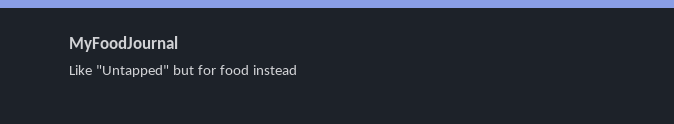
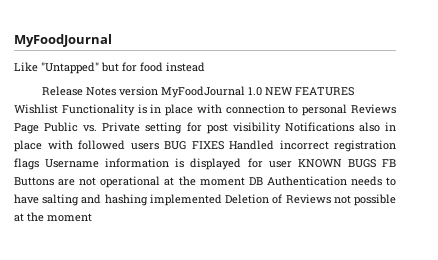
(297, 70) none -> [41,86,354,98] [14,104,396,116] [14,122,396,134] [14,140,396,152] [14,158,396,170] [14,176,396,188] [14,194,397,206] [14,212,92,222] // Release Notes version MyFoodJournal 1.0 NEW FEATURES Wishlist Functionality is in place with connection to personal Reviews Page Public vs. Private setting for post visibility Notifications also in place with followed users BUG FIXES Handled incorrect registration flags Username information is displayed for user KNOWN BUGS FB Buttons are not operational at the moment DB Authentication needs to have salting and hashing implemented Deletion of Reviews not possible at the moment

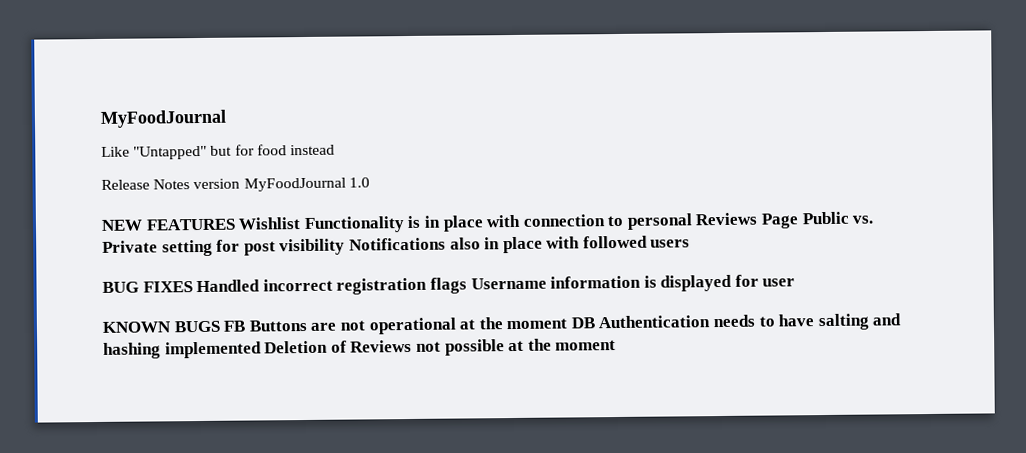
(262, 91) none -> (370, 182) //
(159, 146) none -> (691, 243) //
(292, 164) none -> (796, 282) //

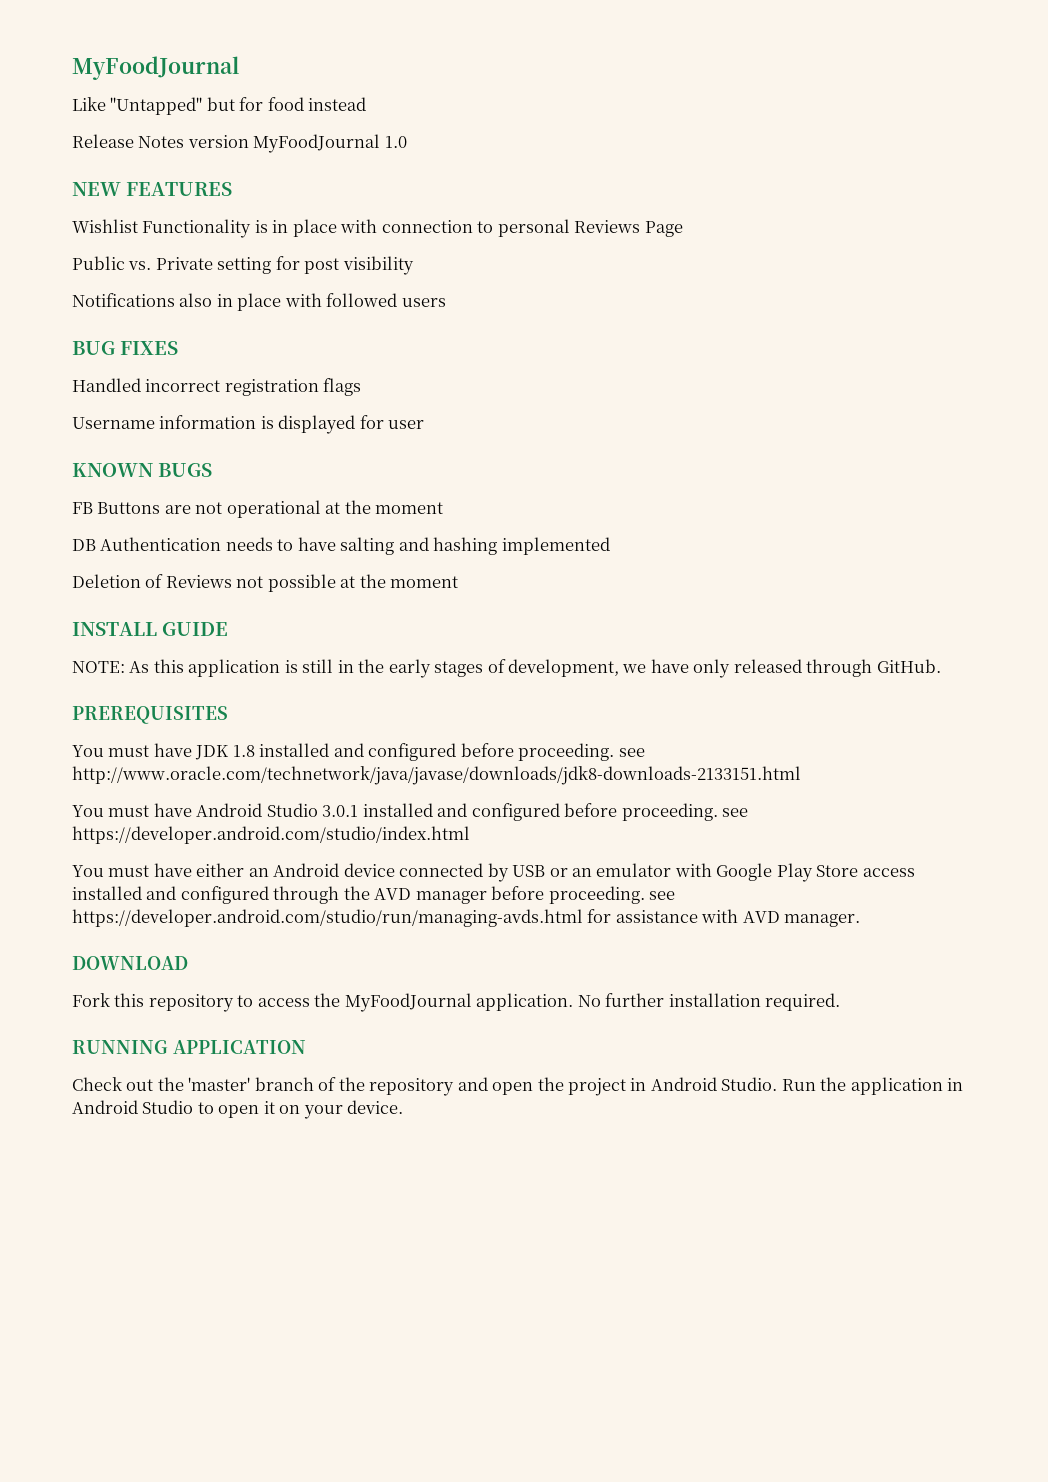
(236, 224) none -> (233, 189) //
(800, 221) none -> (683, 229) //
(346, 247) none -> (414, 265) //
(193, 287) none -> (179, 348) //
(467, 285) none -> (362, 387) //
(220, 326) none -> (213, 470) //
(568, 324) none -> (444, 508) //
(262, 350) none -> (610, 546) //
(617, 345) none -> [72,622,229,636] [72,659,941,678] [72,706,228,724] [72,743,645,761] [72,766,801,785] [72,803,749,821] [72,826,470,844] [72,863,915,882] [72,886,676,904] [72,909,861,927] [72,956,188,970] [72,993,841,1012] [72,1040,306,1054] [72,1077,964,1096] [72,1100,404,1119] // INSTALL GUIDE // NOTE: As this application is still in the early stages of development, we have only released through GitHub. // PREREQUISITES // You must have JDK 1.8 installed and configured before proceeding. see http://www.oracle.com/technetwork/java/javase/downloads/jdk8-downloads-2133151.html // You must have Android Studio 3.0.1 installed and configured before proceeding. see https://developer.android.com/studio/index.html // You must have either an Android device connected by USB or an emulator with Google Play Store access installed and configured through the AVD manager before proceeding. see https://developer.android.com/studio/run/managing-avds.html for assistance with AVD manager. // DOWNLOAD // Fork this repository to access the MyFoodJournal application. No further installation required. // RUNNING APPLICATION // Check out the 'master' branch of the repository and open the project in Android Studio. Run the application in Android Studio to open it on your device.

